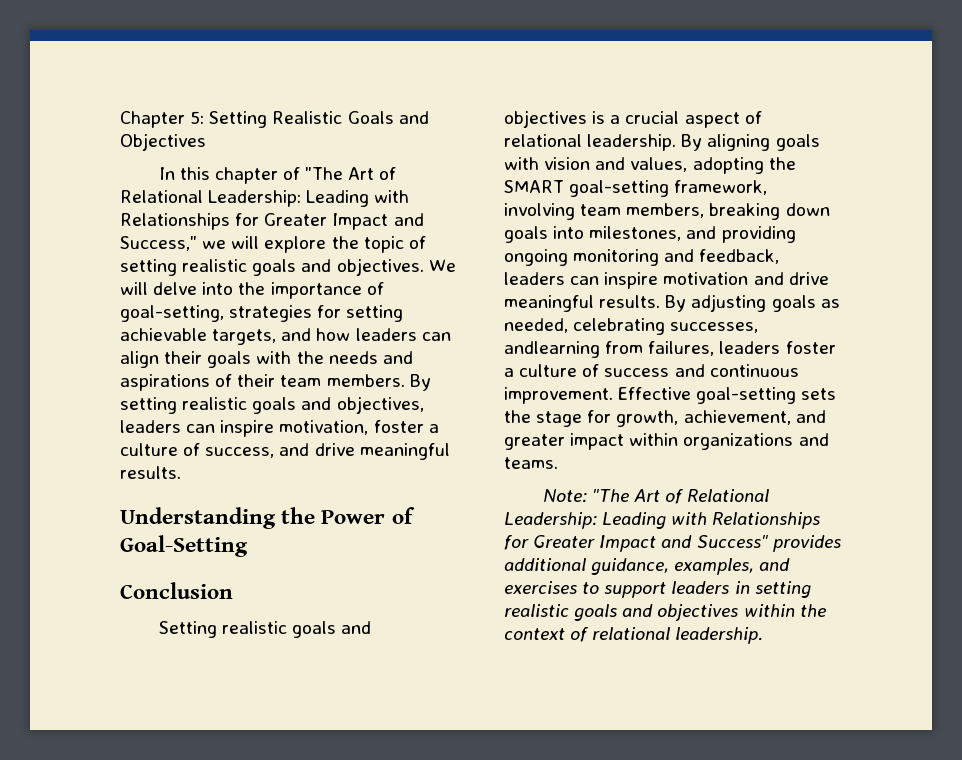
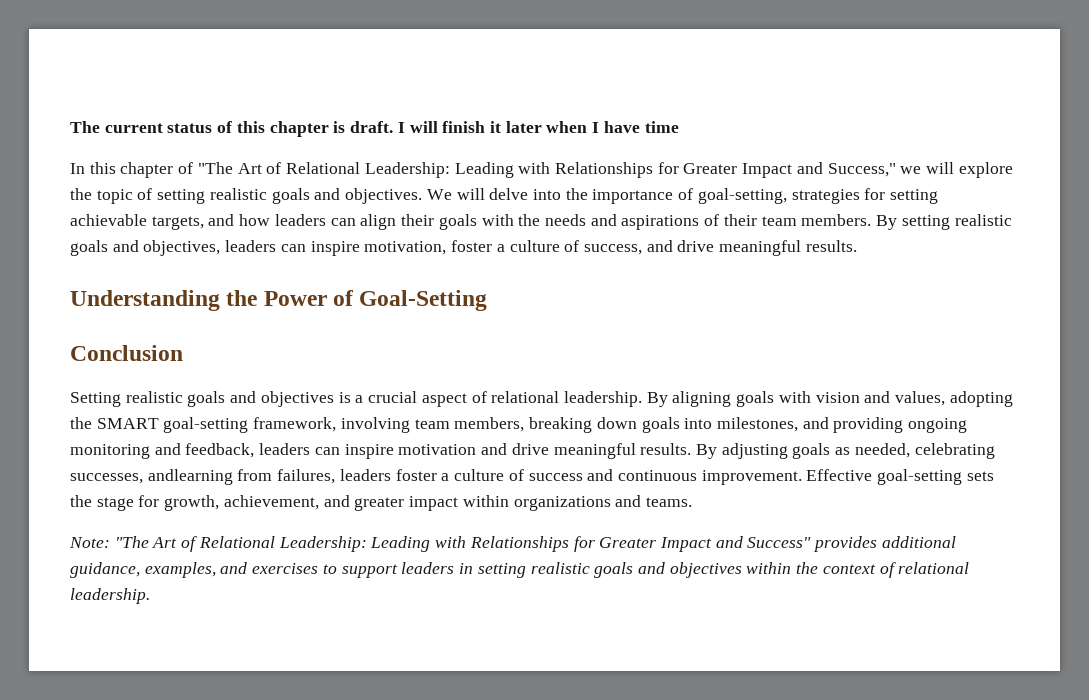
[120,111,429,128] [120,133,206,151] Chapter 5: Setting Realistic Goals and Objectives -> [70,121,679,137] The current status of this chapter is draft. I will finish it later when I have time

